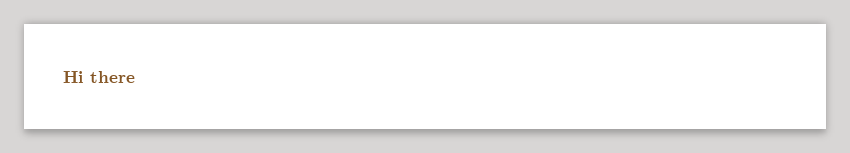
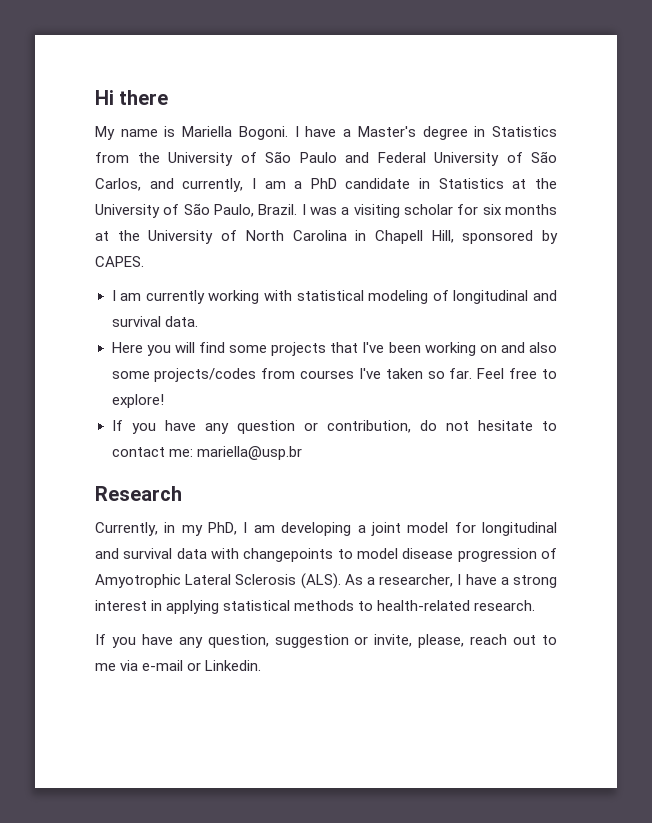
(135, 77) none -> [95,126,557,140] [95,151,557,166] [95,178,557,192] [95,203,557,218] [95,230,558,244] [95,256,144,267] [111,290,557,304] [111,316,198,327] [111,342,557,356] [111,368,558,382] [111,394,164,408] [111,420,557,434] [111,446,302,460] [95,486,182,501] [95,522,557,536] [95,548,557,562] [95,573,557,589] [95,600,536,614] [95,634,558,648] [95,660,262,671] // My name is Mariella Bogoni. I have a Master's degree in Statistics from the University of São Paulo and Federal University of São Carlos, and currently, I am a PhD candidate in Statistics at the University of São Paulo, Brazil. I was a visiting scholar for six months at the University of North Carolina in Chapell Hill, sponsored by CAPES. // I am currently working with statistical modeling of longitudinal and survival data. // Here you will find some projects that I've been working on and also some projects/codes from courses I've taken so far. Feel free to explore! // If you have any question or contribution, do not hesitate to contact me: mariella@usp.br // Research // Currently, in my PhD, I am developing a joint model for longitudinal and survival data with changepoints to model disease progression of Amyotrophic Lateral Sclerosis (ALS). As a researcher, I have a strong interest in applying statistical methods to health-related research. // If you have any question, suggestion or invite, please, reach out to me via e-mail or Linkedin.

